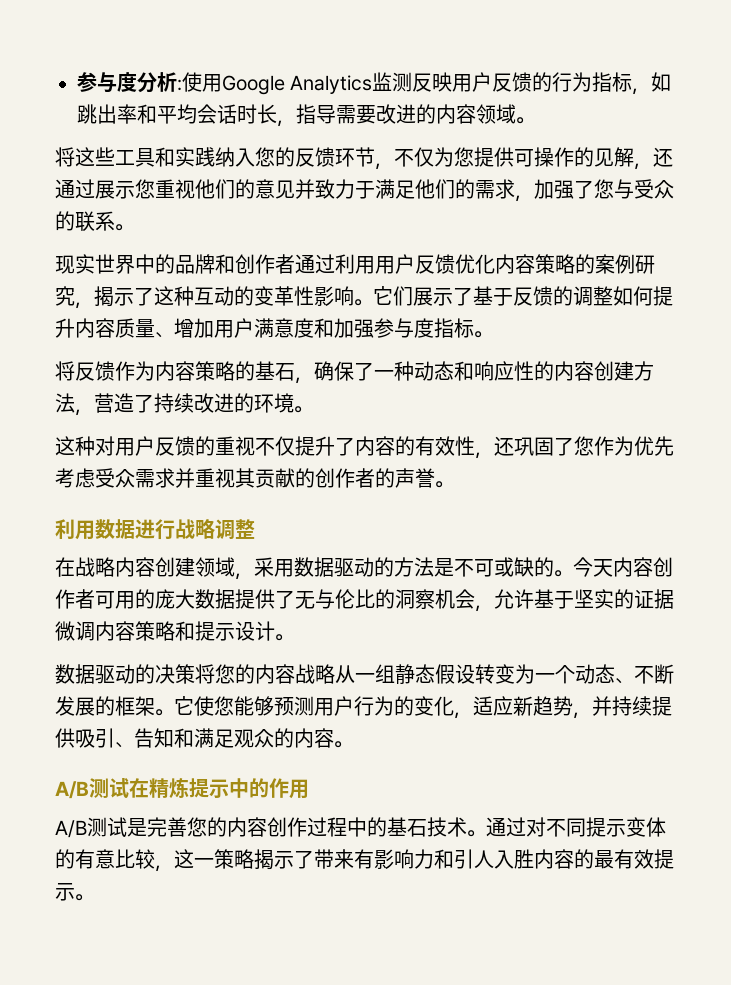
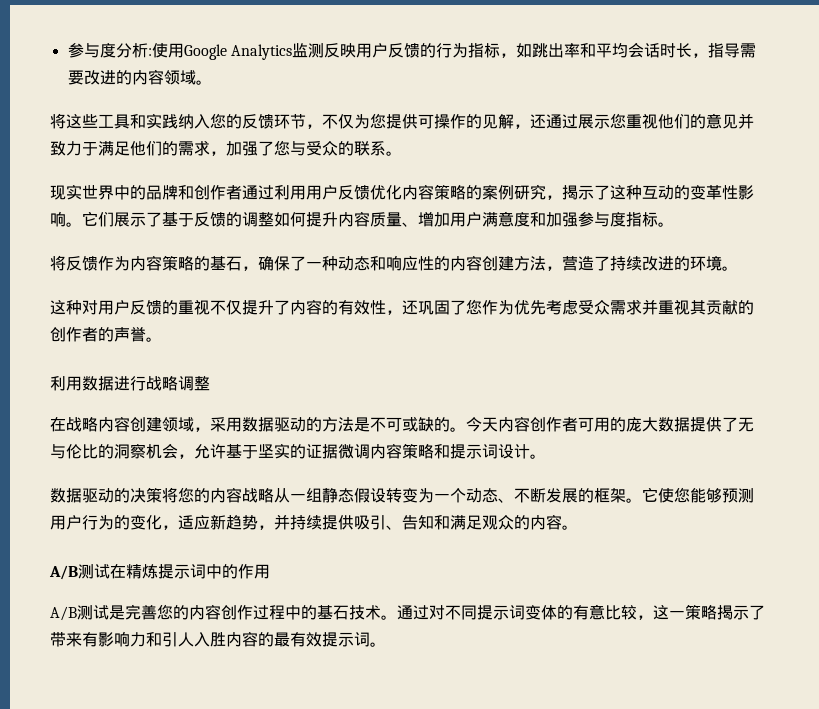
(235, 632) none -> [482,444,498,459] 词
(229, 788) none -> [190,564,206,579] 词
(626, 828) none -> [509,605,525,620] 词
(75, 892) none -> [354,632,370,647] 词

